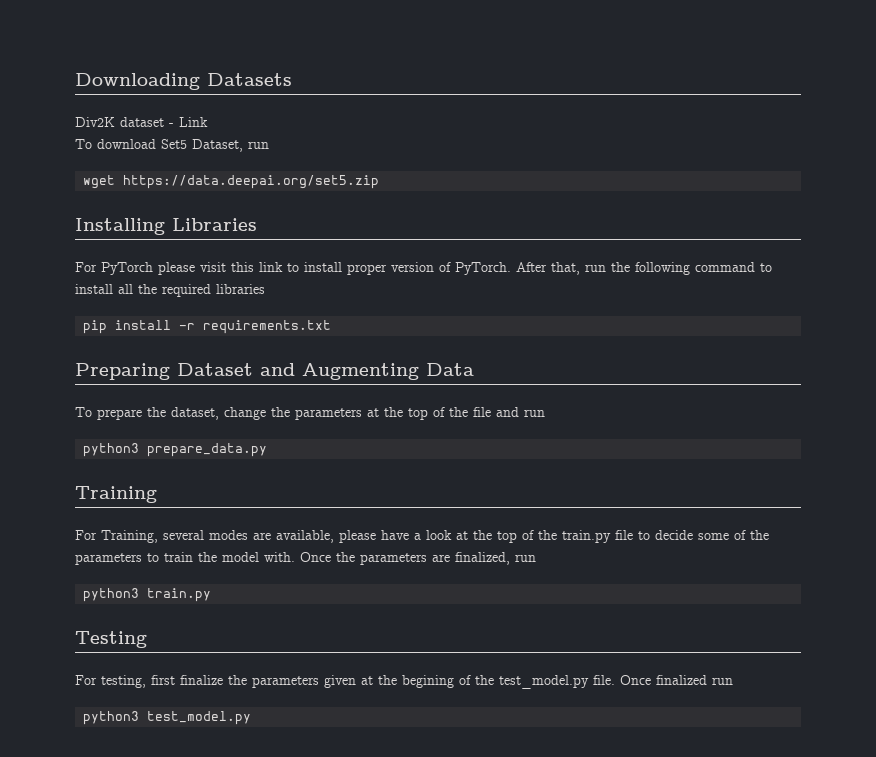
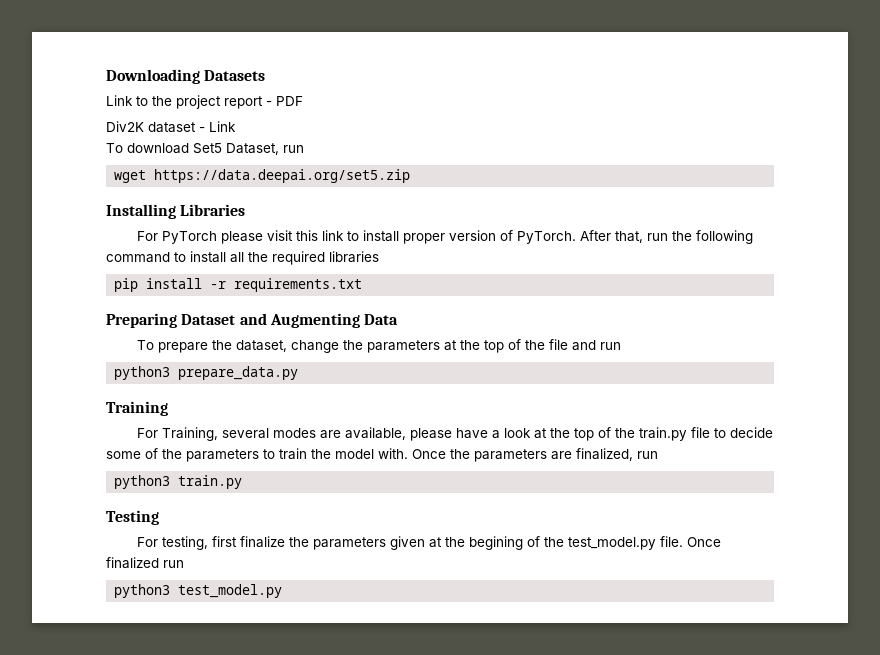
(292, 79) none -> [106,95,303,109] // Link to the project report - PDF

